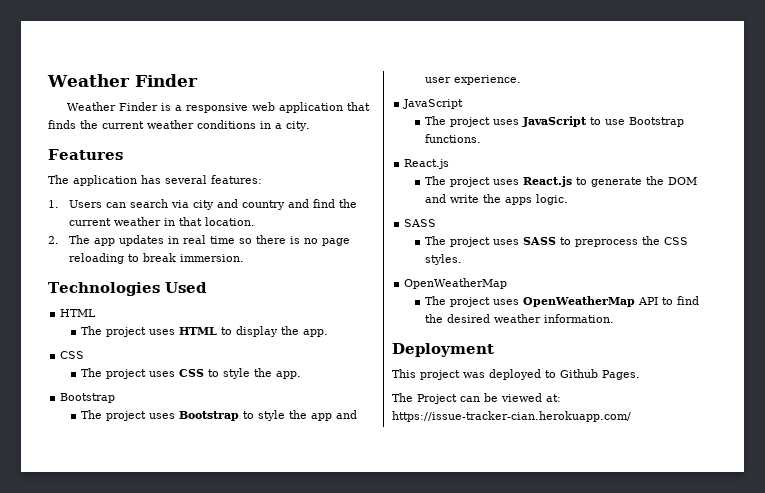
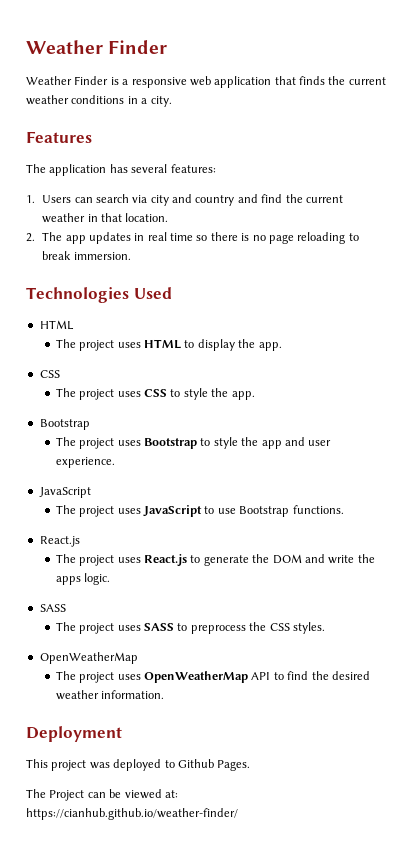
[392,411,631,422] https://issue-tracker-cian.herokuapp.com/ -> [26,808,238,820] https://cianhub.github.io/weather-finder/

